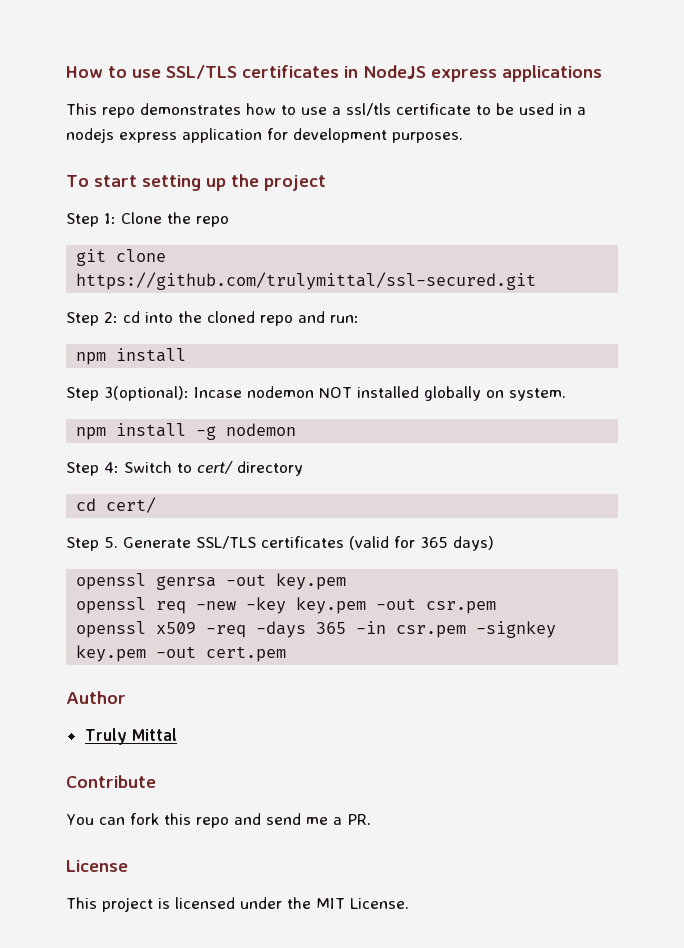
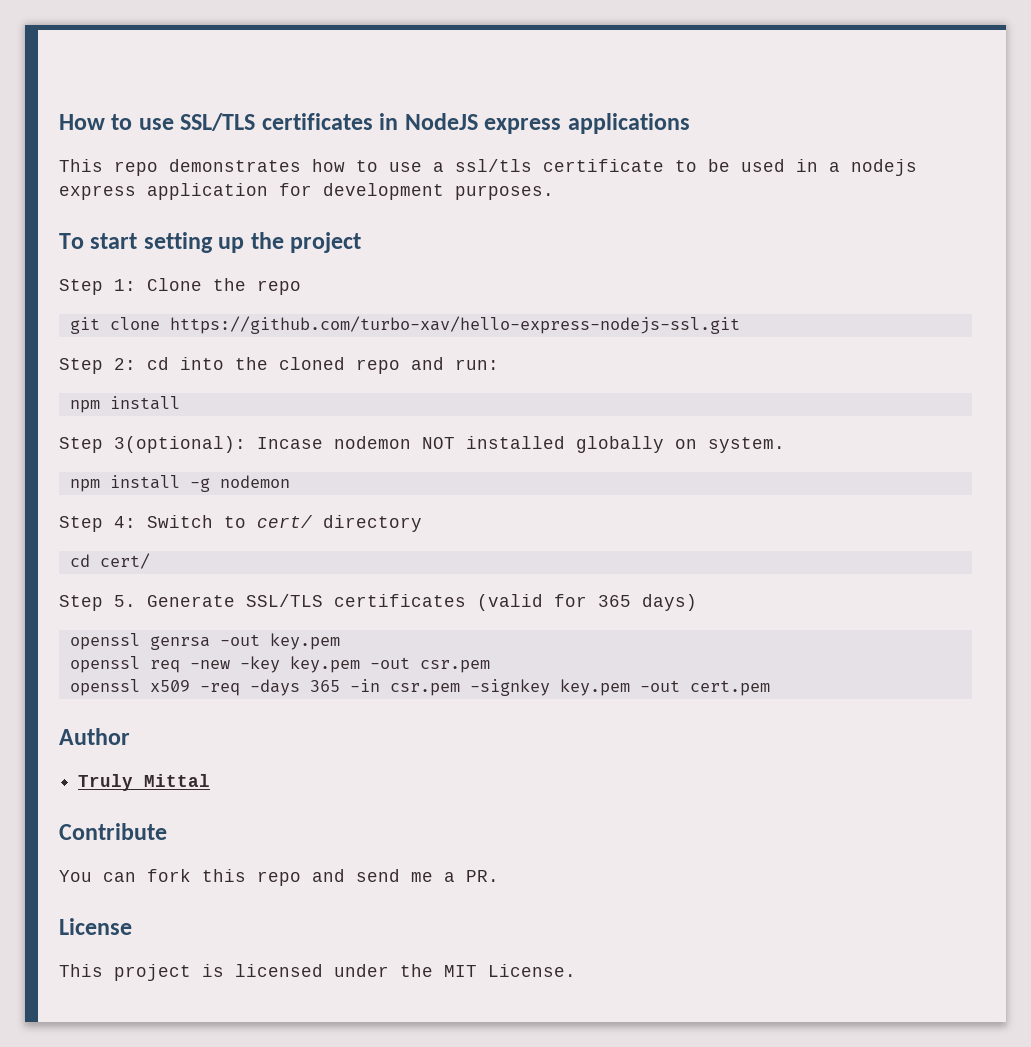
[76,272,537,290] https://github.com/trulymittal/ssl-secured.git -> [169,316,740,334] https://github.com/turbo-xav/hello-express-nodejs-ssl.git

